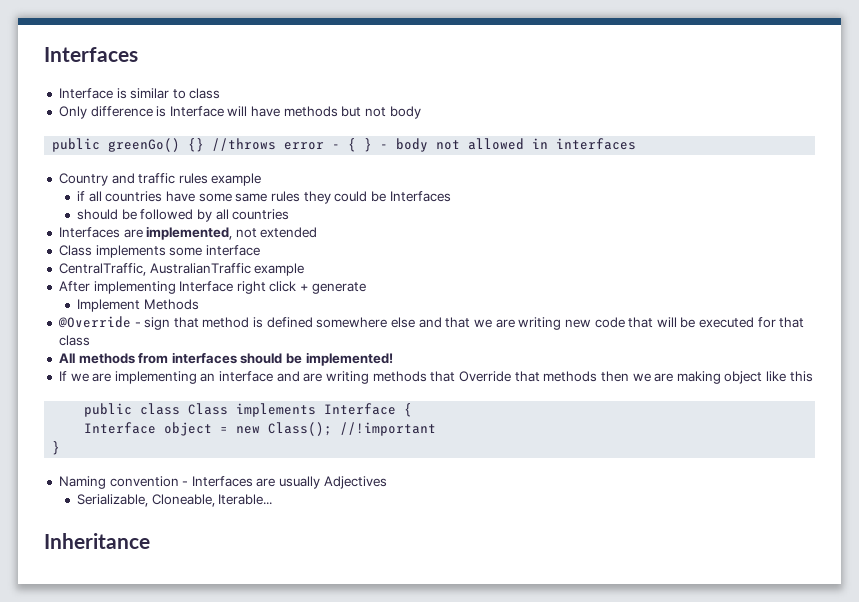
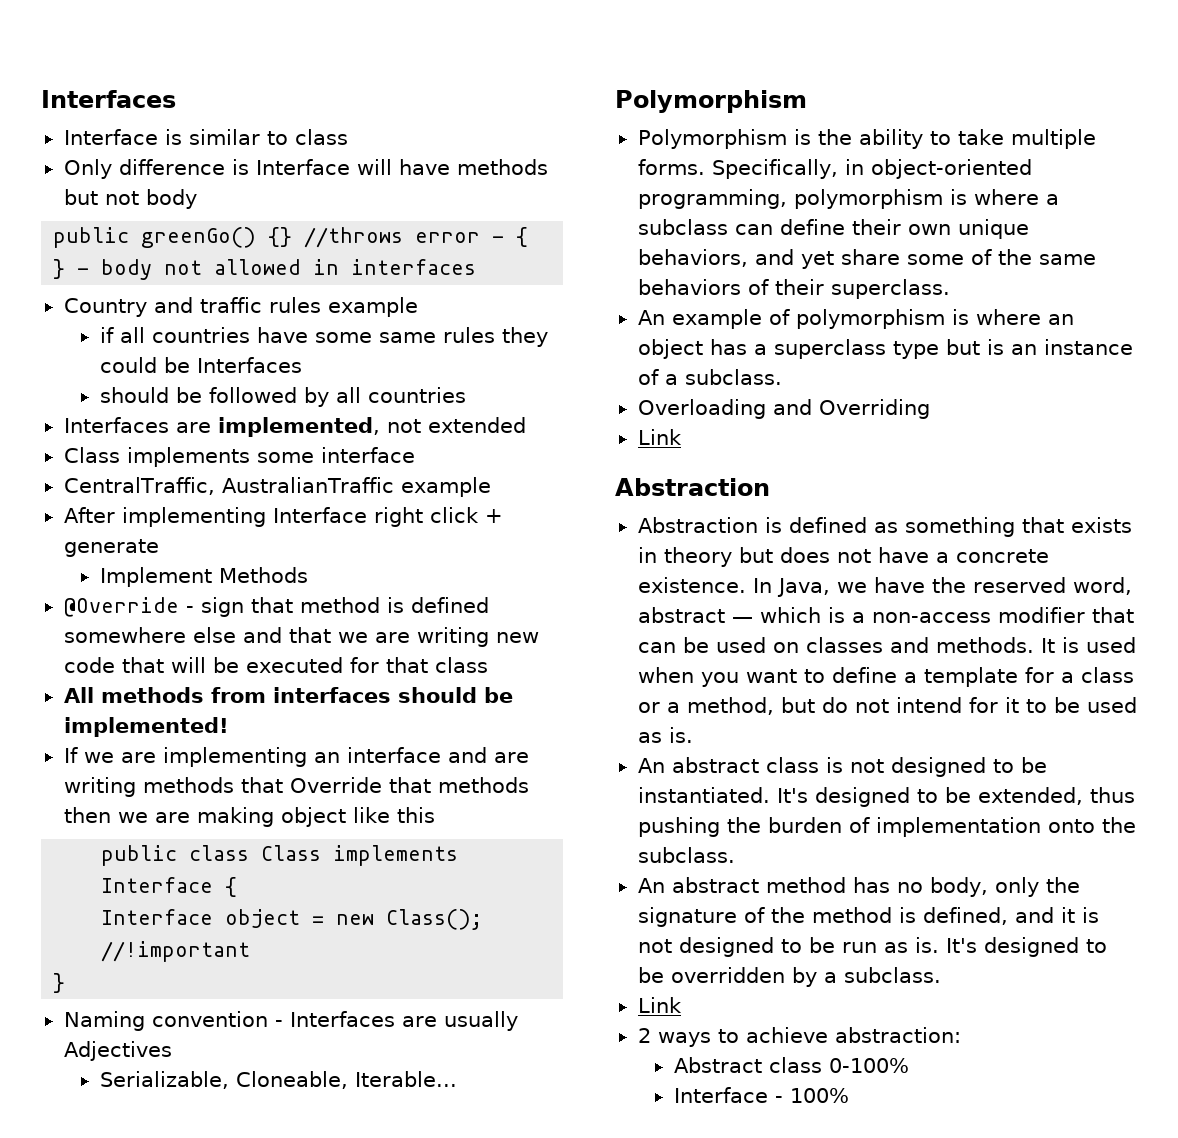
[44,533,150,549] Inheritance -> [615,90,807,113] [637,129,1096,149] [637,159,1032,179] [637,189,1059,209] [637,219,1029,239] [637,249,1096,269] [637,279,950,299] [637,309,1074,329] [637,339,1133,359] [637,369,782,385] [637,399,930,419] [637,429,682,445] [615,478,770,496] [637,517,1132,537] [637,547,1049,567] [637,577,1132,597] [637,607,1134,623] [637,637,1136,653] [637,667,1134,687] [637,697,1137,715] [637,727,693,743] [637,757,1047,777] [637,787,1135,807] [637,817,1136,837] [637,847,735,863] [637,877,1080,897] [637,907,1099,927] [637,937,1107,957] [637,967,941,987] [637,997,682,1013] [637,1027,961,1047] [673,1057,909,1073] [673,1087,849,1103] Polymorphism // Polymorphism is the ability to take multiple forms. Specifically, in object-oriented programming, polymorphism is where a subclass can define their own unique behaviors, and yet share some of the same behaviors of their superclass. // An example of polymorphism is where an object has a superclass type but is an instance of a subclass. // Overloading and Overriding // Link // Abstraction // Abstraction is defined as something that exists in theory but does not have a concrete existence. In Java, we have the reserved word, abstract — which is a non-access modifier that can be used on classes and methods. It is used when you want to define a template for a class or a method, but do not intend for it to be used as is. // An abstract class is not designed to be instantiated. It's designed to be extended, thus pushing the burden of implementation onto the subclass. // An abstract method has no body, only the signature of the method is defined, and it is not designed to be run as is. It's designed to be overridden by a subclass. // Link // 2 ways to achieve abstraction: // Abstract class 0-100% // Interface - 100%

